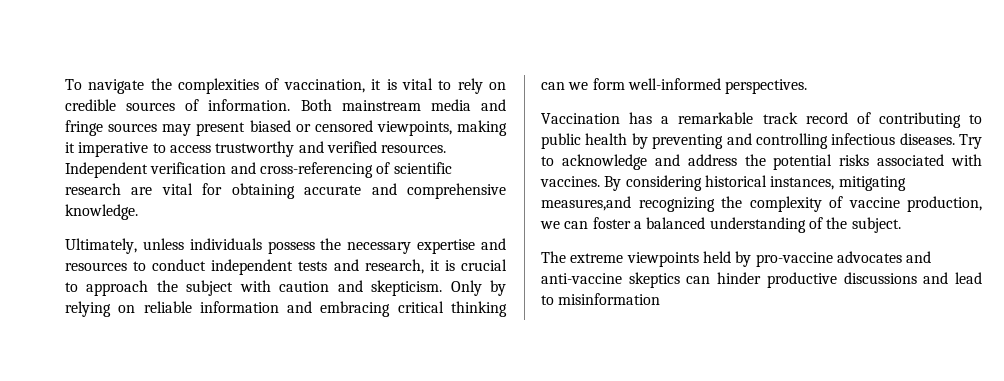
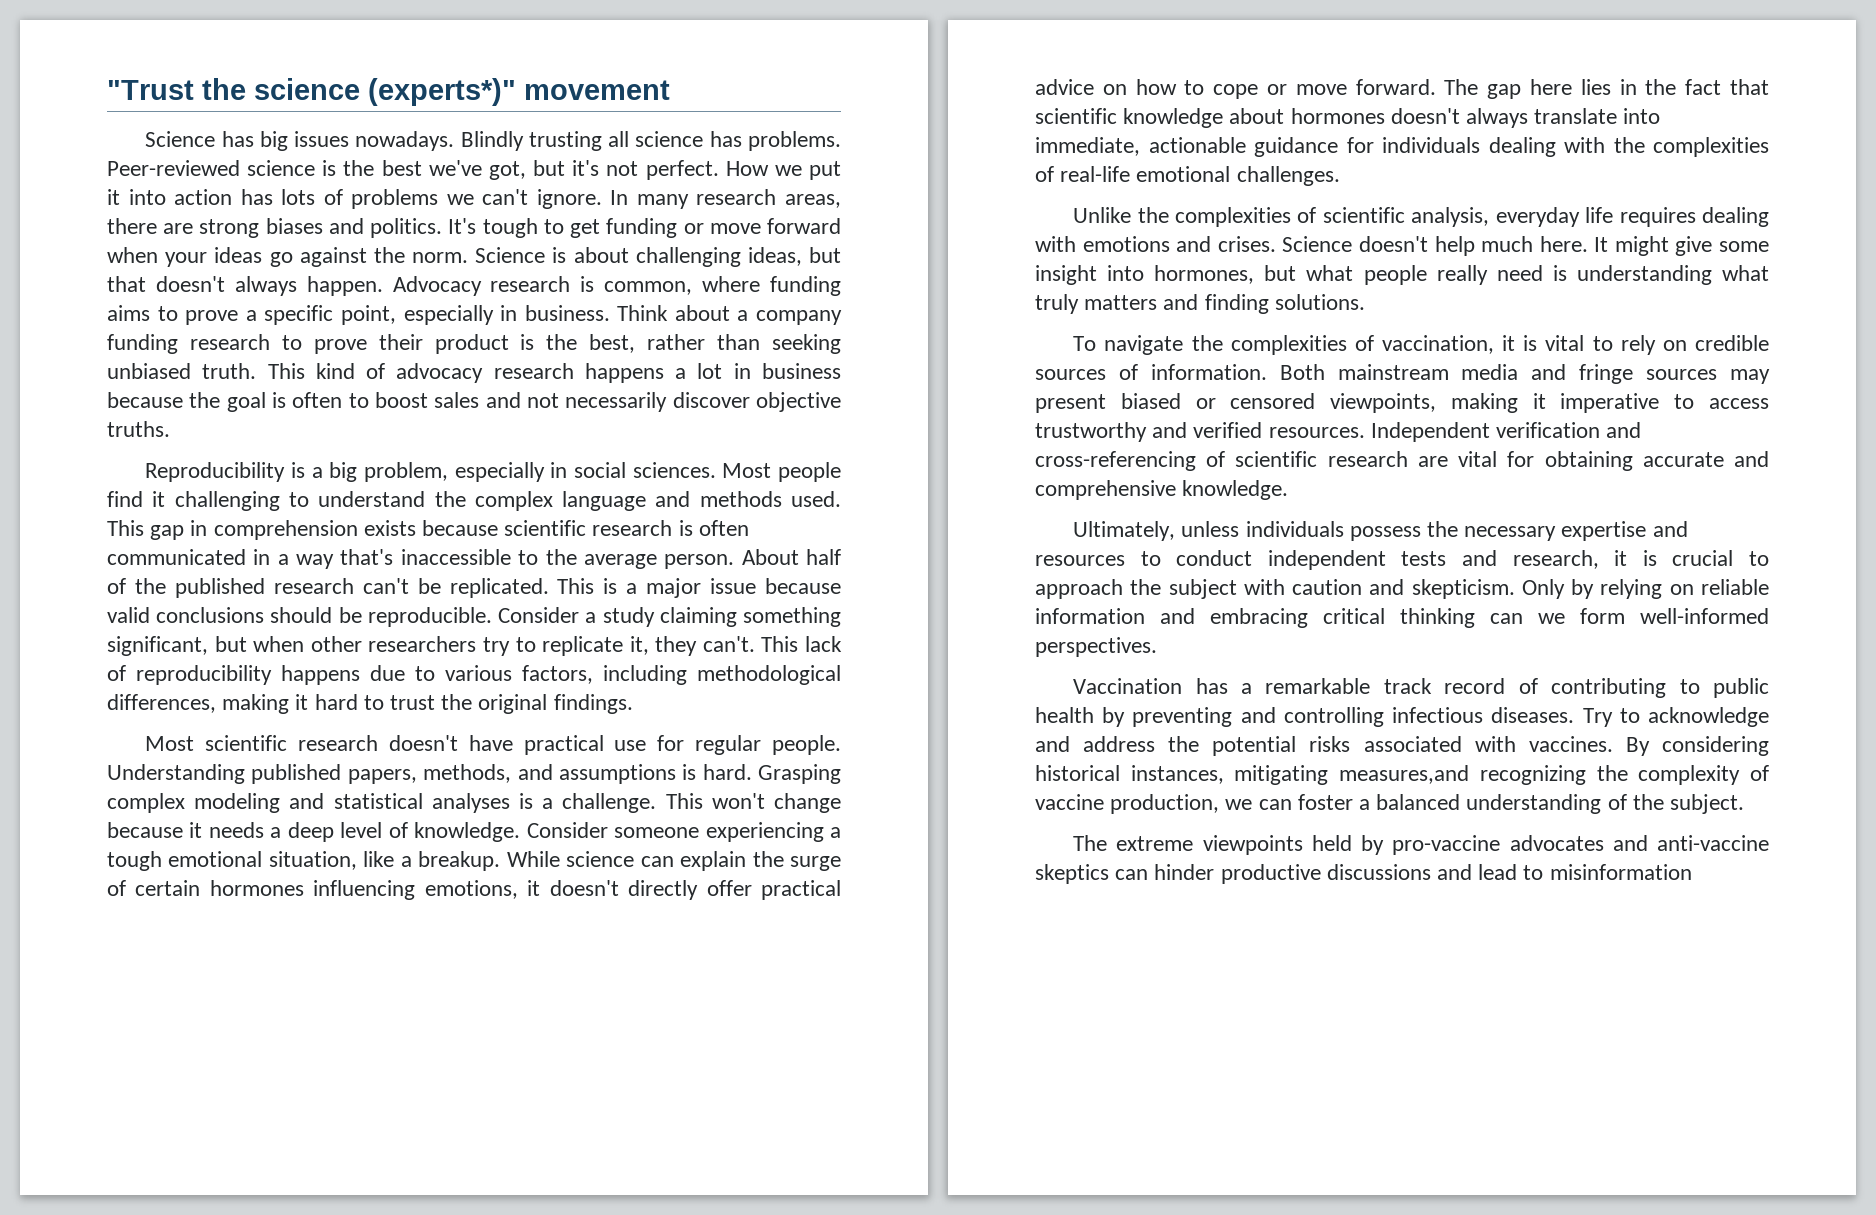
(65, 84) none -> [107,78,670,106] [145,131,842,151] [107,160,841,180] [107,189,842,209] [107,218,842,238] [107,247,841,267] [107,276,841,296] [107,305,843,325] [107,334,841,354] [107,363,841,383] [107,392,841,412] [107,421,170,437] [145,462,842,482] [107,491,841,511] [107,520,749,540] [107,549,841,569] [107,578,841,598] [107,607,841,627] [107,636,843,656] [107,665,841,685] [107,694,633,714] [145,735,841,755] [107,764,841,784] [107,793,841,813] [107,822,841,842] [107,851,841,871] [107,880,841,900] [1035,79,1769,99] [1035,108,1661,128] [1035,137,1769,157] [1035,166,1340,186] [1073,207,1769,227] [1035,236,1769,256] [1035,265,1769,285] [1035,294,1365,314] "Trust the science (experts*)" movement // Science has big issues nowadays. Blindly trusting all science has problems. Peer-reviewed science is the best we've got, but it's not perfect. How we put it into action has lots of problems we can't ignore. In many research areas, there are strong biases and politics. It's tough to get funding or move forward when your ideas go against the norm. Science is about challenging ideas, but that doesn't always happen. Advocacy research is common, where funding aims to prove a specific point, especially in business. Think about a company funding research to prove their product is the best, rather than seeking unbiased truth. This kind of advocacy research happens a lot in business because the goal is often to boost sales and not necessarily discover objective truths. // Reproducibility is a big problem, especially in social sciences. Most people find it challenging to understand the complex language and methods used. This gap in comprehension exists because scientific research is often communicated in a way that's inaccessible to the average person. About half of the published research can't be replicated. This is a major issue because valid conclusions should be reproducible. Consider a study claiming something significant, but when other researchers try to replicate it, they can't. This lack of reproducibility happens due to various factors, including methodological differences, making it hard to trust the original findings. // Most scientific research doesn't have practical use for regular people. Understanding published papers, methods, and assumptions is hard. Grasping complex modeling and statistical analyses is a challenge. This won't change because it needs a deep level of knowledge. Consider someone experiencing a tough emotional situation, like a breakup. While science can explain the surge of certain hormones influencing emotions, it doesn't directly offer practical advice on how to cope or move forward. The gap here lies in the fact that scientific knowledge about hormones doesn't always translate into immediate, actionable guidance for individuals dealing with the complexities of real-life emotional challenges. // Unlike the complexities of scientific analysis, everyday life requires dealing with emotions and crises. Science doesn't help much here. It might give some insight into hormones, but what people really need is understanding what truly matters and finding solutions. //

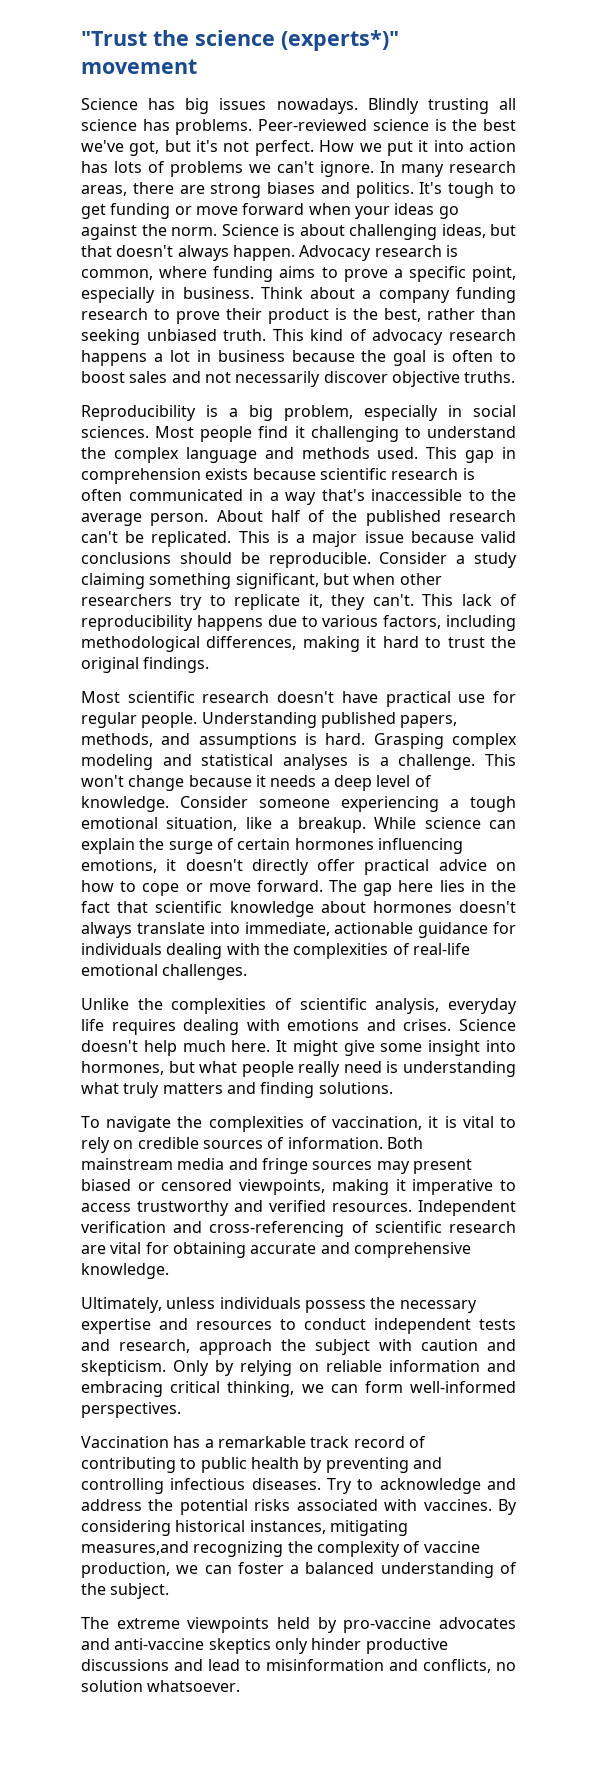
[1614,550,1769,566] it is crucial to -> (190, 1346) none
[1400,608,1565,628] thinking can we -> [227,1381,358,1397] thinking, we can
[1115,869,1149,880] can -> [274,1638,308,1654] only
(1692, 872) none -> [389,1659,516,1673] [81,1680,241,1692] and conflicts, no solution whatsoever.

